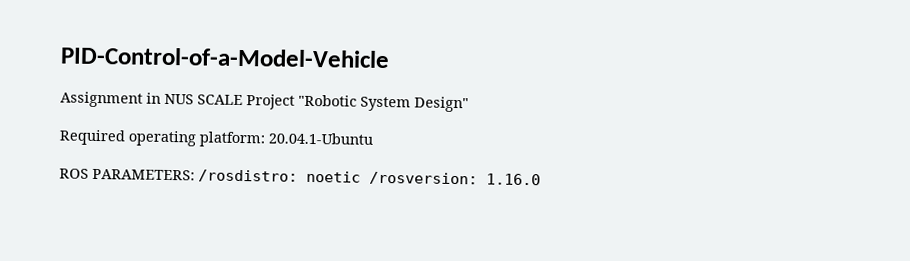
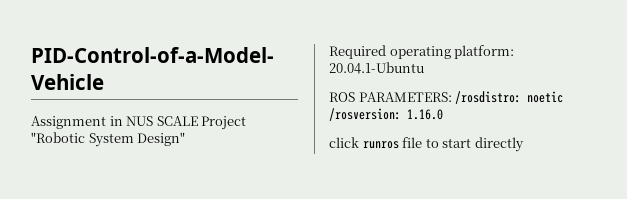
(541, 179) none -> [329,137,524,152] // click runros file to start directly

